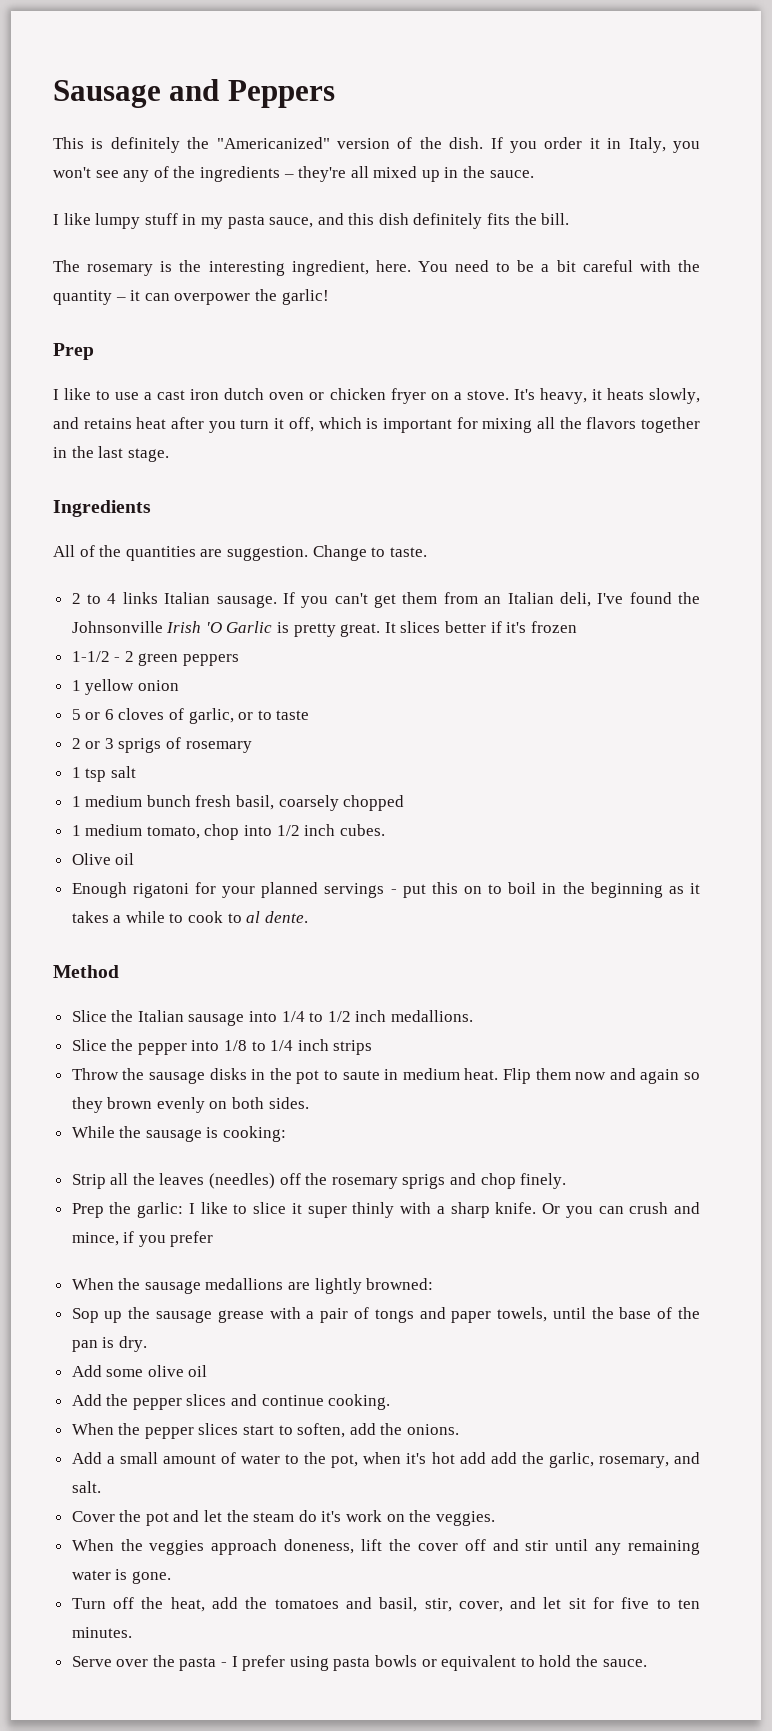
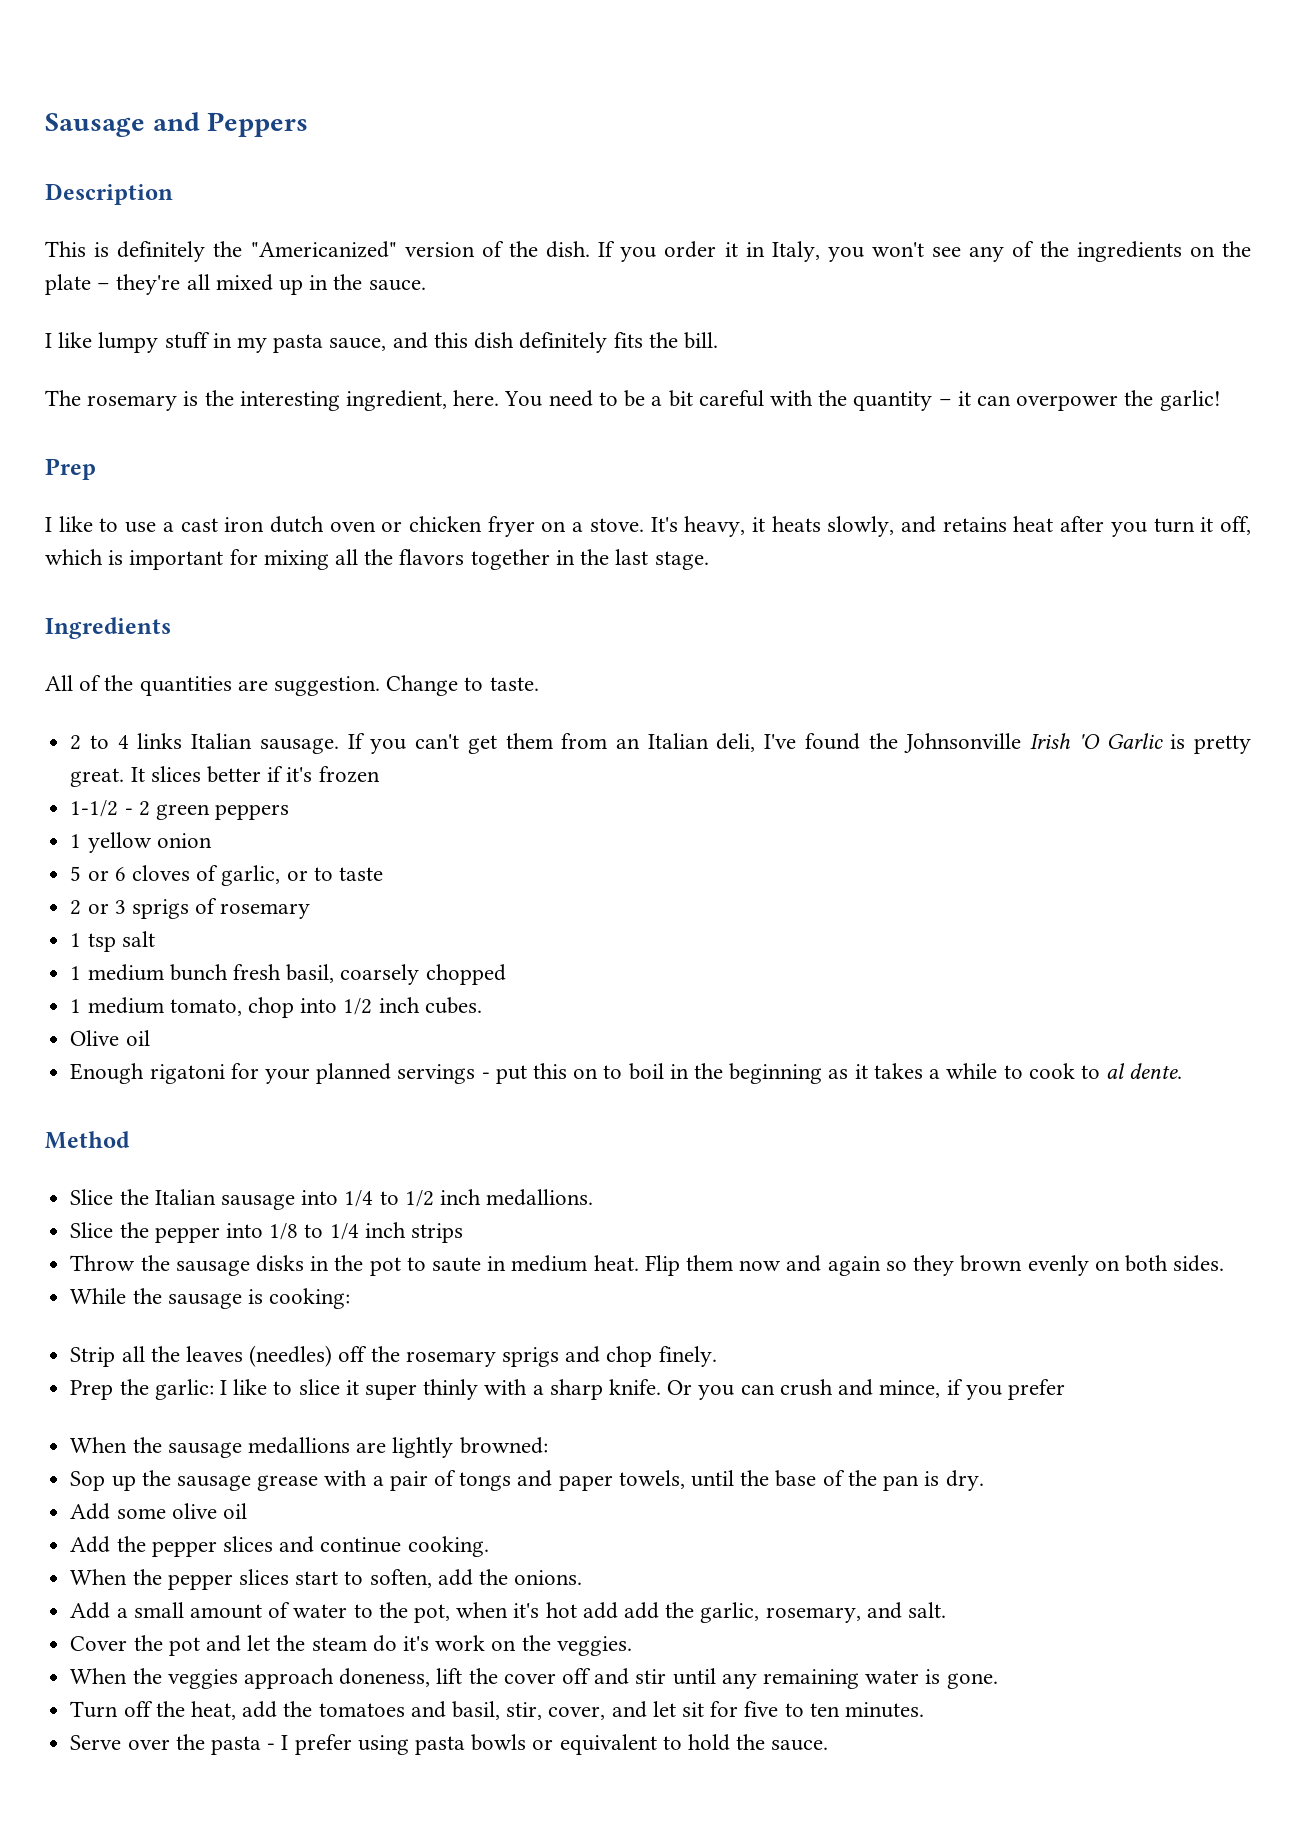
(335, 94) none -> [45,183,173,205] // Description
(280, 174) none -> [1189,241,1252,257] [45,274,91,295] on the plate

